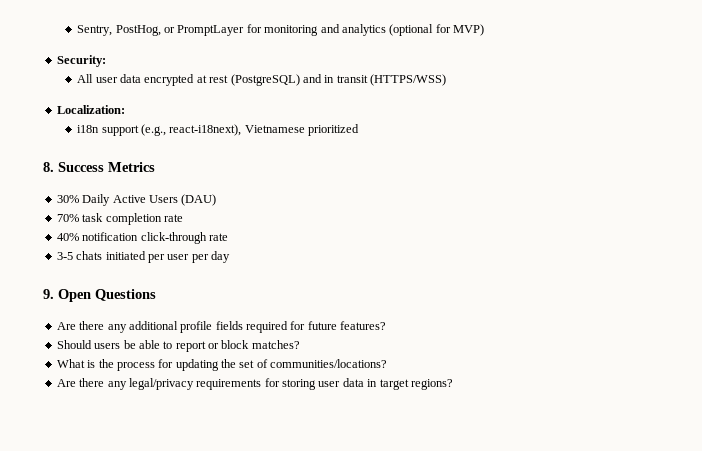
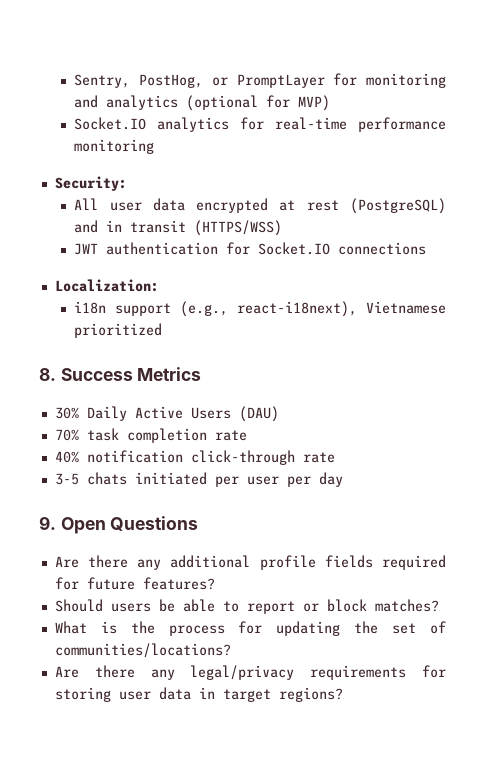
(485, 30) none -> [74,117,446,132] [74,139,155,154] // Socket.IO analytics for real-time performance monitoring
(447, 80) none -> [74,242,427,255] // JWT authentication for Socket.IO connections

